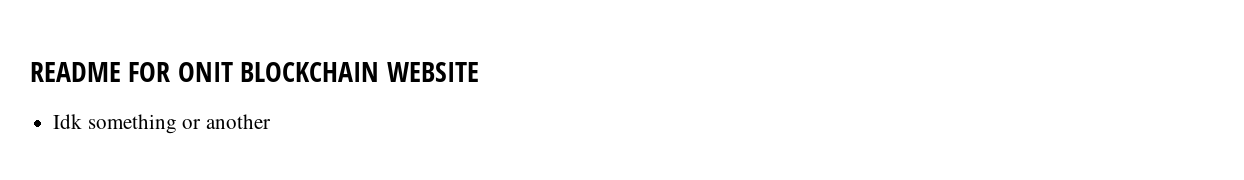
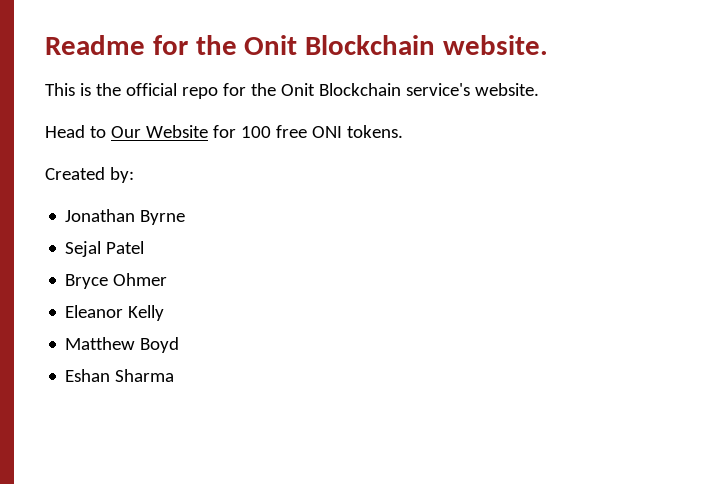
[30,62,479,82] [53,114,272,134] README FOR ONIT BLOCKCHAIN WEBSITE // Idk something or another -> [45,35,549,55] [45,83,539,99] [45,125,403,138] [45,167,134,183] [65,209,186,225] [65,241,145,257] [65,273,168,289] [65,305,165,321] [65,337,180,353] [65,369,175,382] Readme for the Onit Blockchain website. // This is the official repo for the Onit Blockchain service's website. // Head to Our Website for 100 free ONI tokens. // Created by: // Jonathan Byrne // Sejal Patel // Bryce Ohmer // Eleanor Kelly // Matthew Boyd // Eshan Sharma

